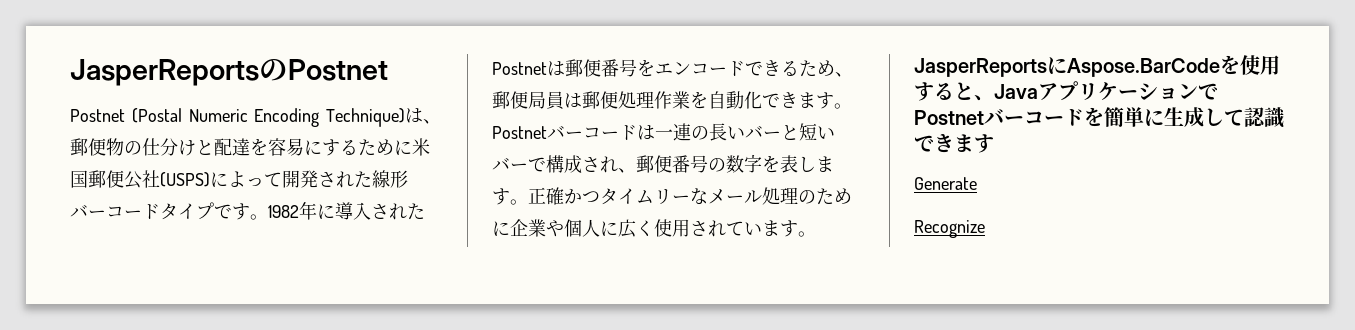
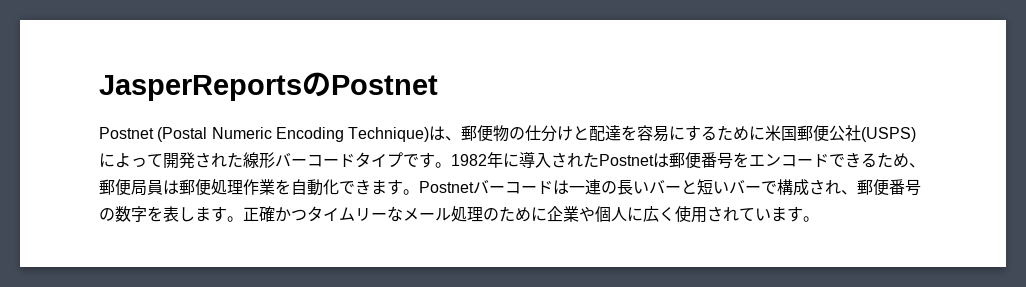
[914,55,1280,77] [914,81,1218,101] [914,107,1285,128] [914,134,994,153] [914,177,977,190] [914,220,985,238] // JasperReportsにAspose.BarCodeを使用すると、JavaアプリケーションでPostnetバーコードを簡単に生成して認識できます // Generate // Recognize -> (819, 219) none

